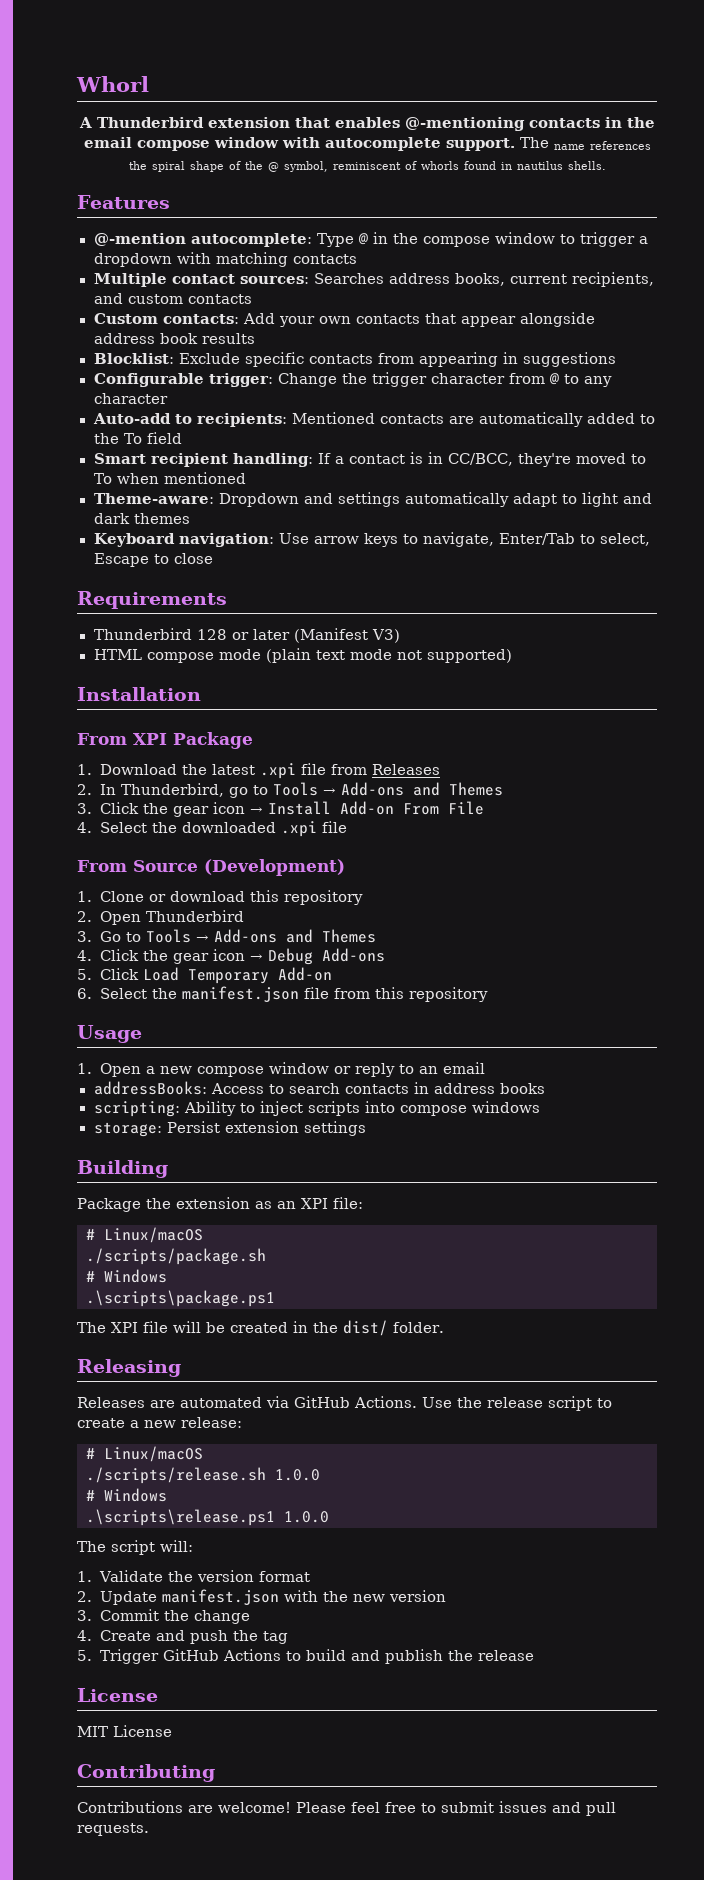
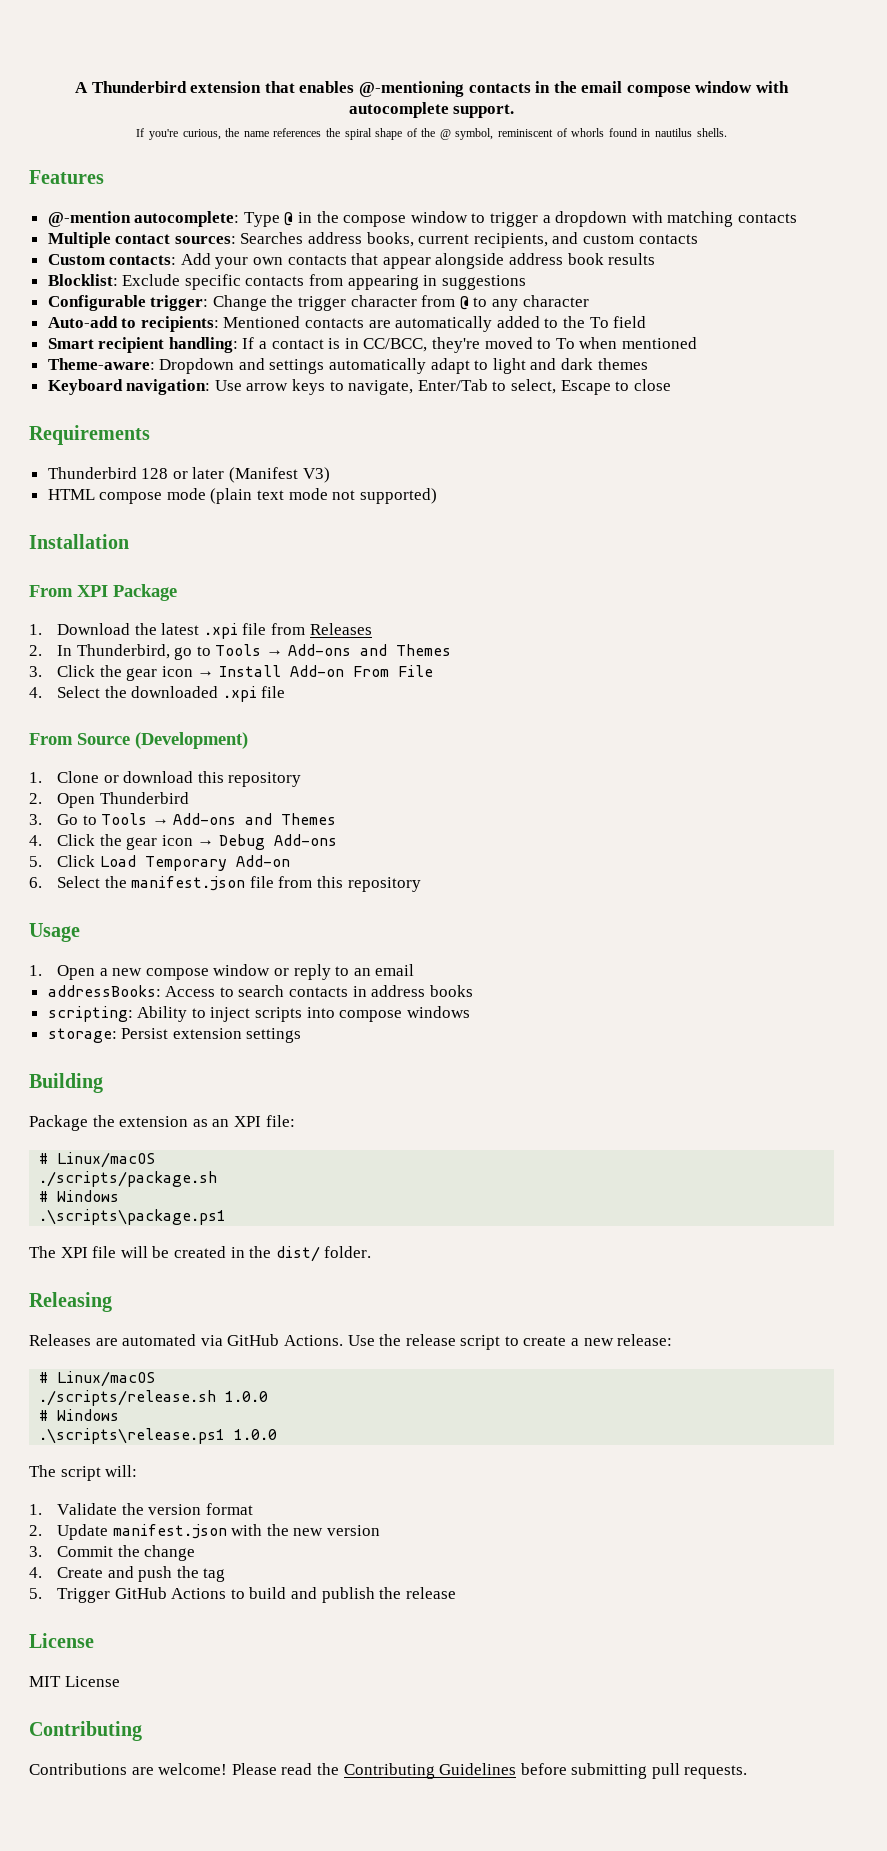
[76,76,149,92] Whorl // -> (74, 87) none
[519,137,549,148] The -> [136,128,240,140] // If you're curious, the
[351,1801,581,1813] feel free to submit issues and -> [281,1763,648,1779] read the Contributing Guidelines before submitting

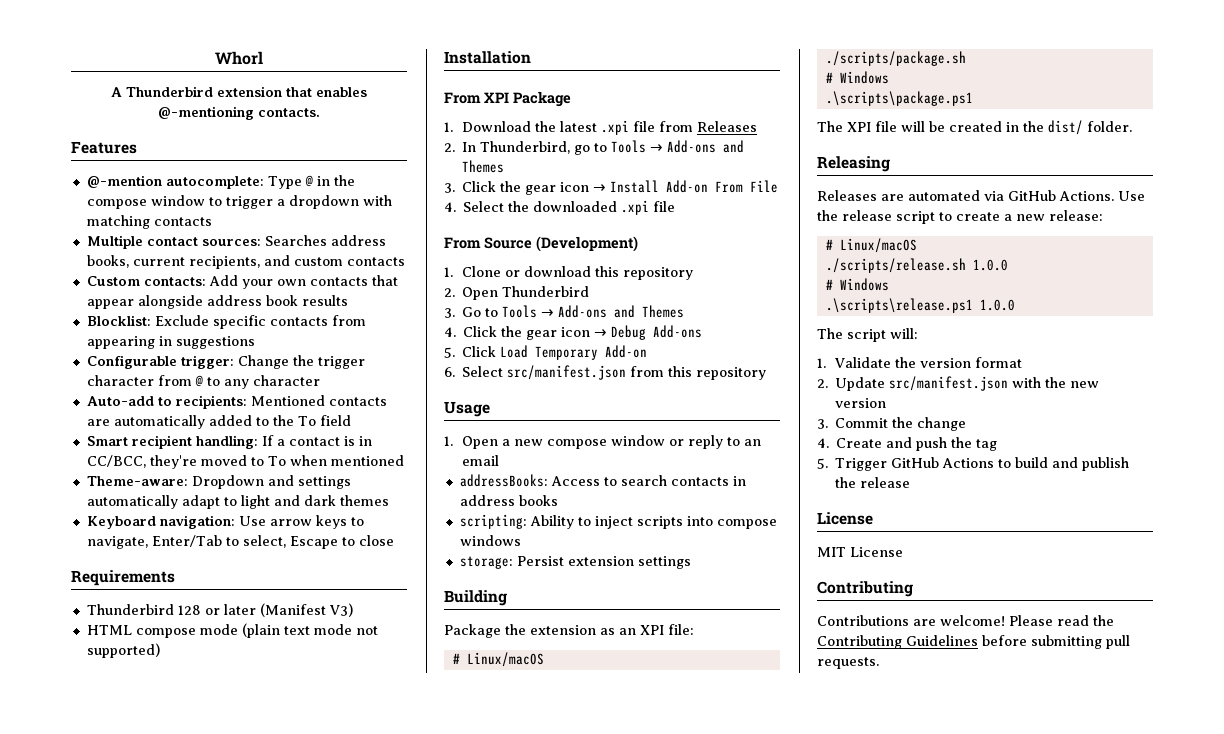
(74, 87) none -> [215,51,263,65] Whorl //
[468,81,790,97] [348,102,515,118] [136,128,727,140] contacts in the email compose window with autocomplete support. // If you're curious, the name references the spiral shape of the @ symbol, reminiscent of whorls found in nautilus shells. -> [258,108,320,117] contacts.
[104,876,274,891] the manifest.json file -> [507,365,627,380] src/manifest.json
[112,1524,227,1539] manifest.json -> [889,376,1009,391] src/manifest.json

